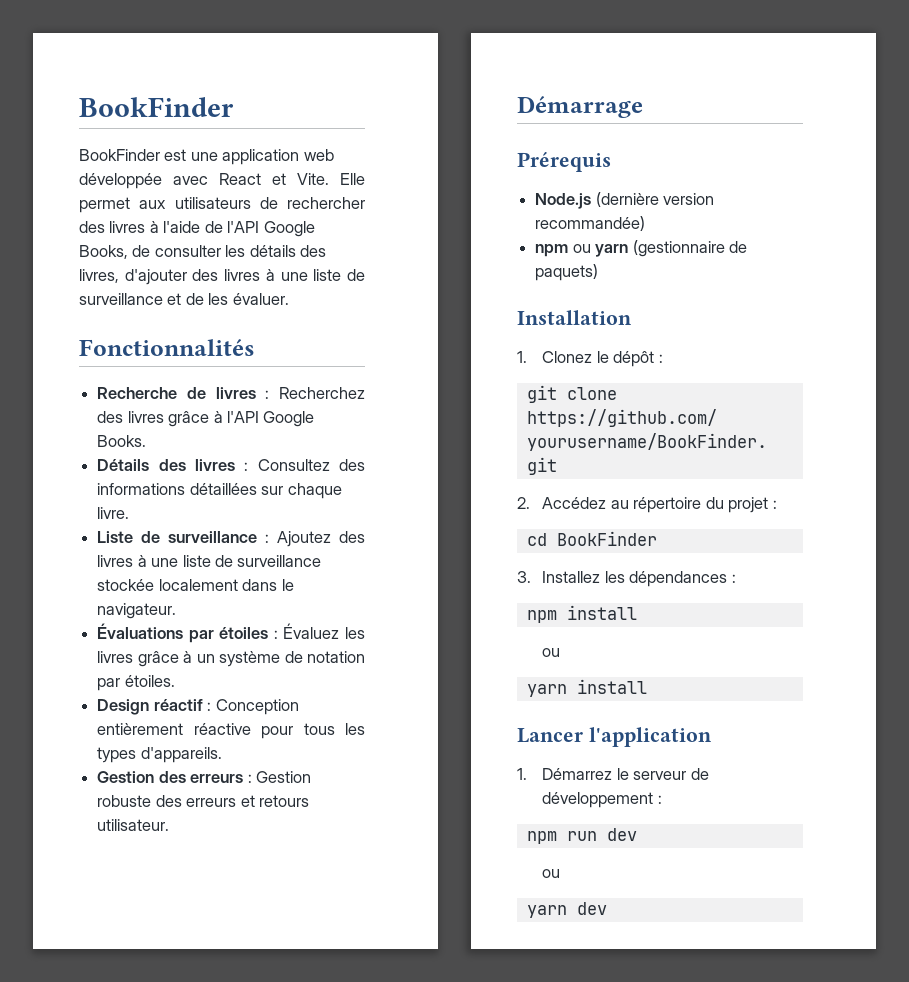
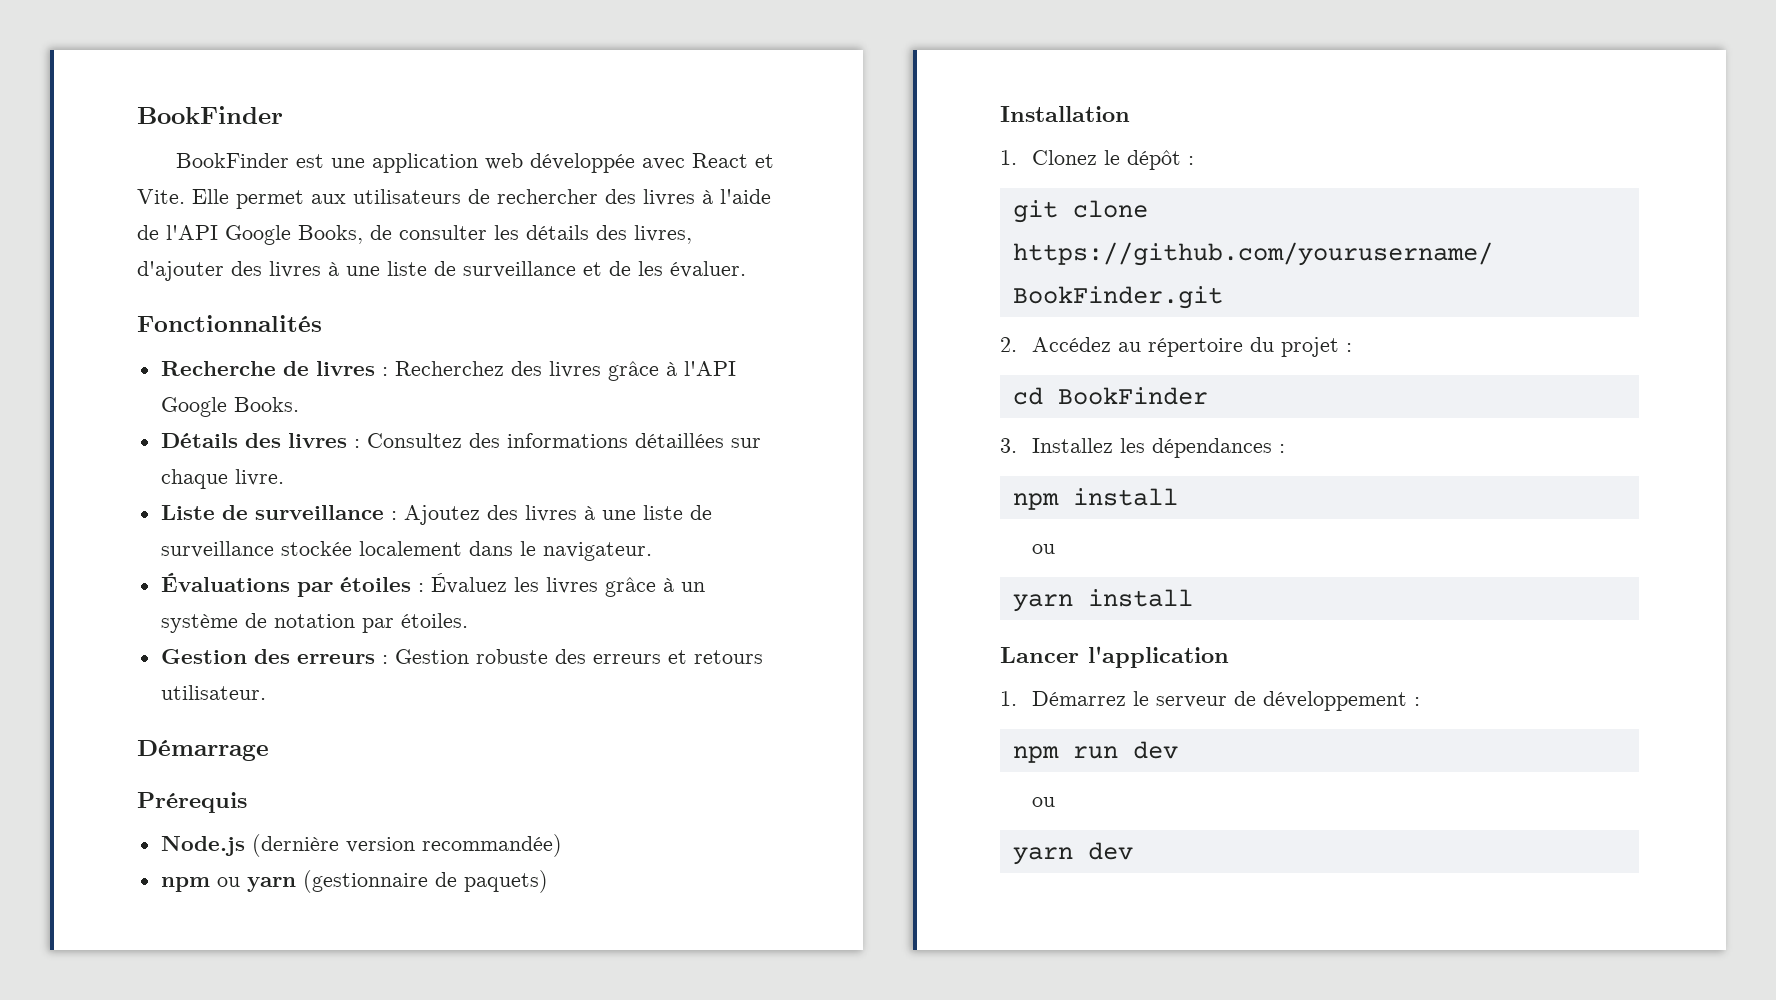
[97,699,299,715] [97,723,366,739] [97,747,222,763] // Design réactif : Conception entièrement réactive pour tous les types d'appareils. -> (468, 620) none

